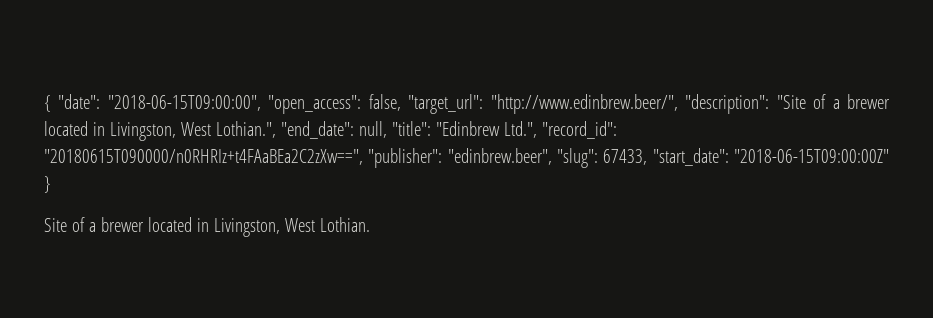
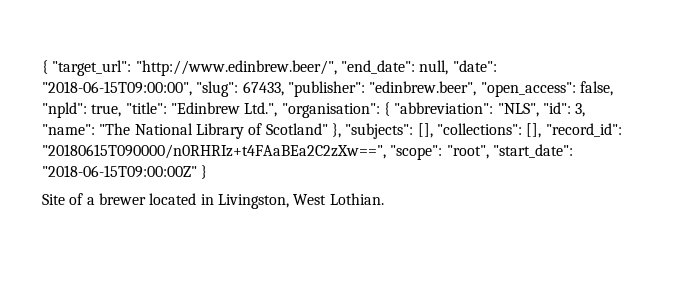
[44,94,891,114] [44,121,617,141] [44,148,648,168] { "date": "2018-06-15T09:00:00", "open_access": false, "target_url": "http://www.edinbrew.beer/", "description": "Site of a brewer located in Livingston, West Lothian.", "end_date": null, "title": "Edinbrew Ltd.", "record_id": "20180615T090000/n0RHRIz+t4FAaBEa2C2zXw==", "publisher": "edinbrew.beer", "slug": 67433, -> [42,60,497,76] [42,81,613,97] [42,102,586,118] [42,123,622,139] [42,144,489,160] { "target_url": "http://www.edinbrew.beer/", "end_date": null, "date": "2018-06-15T09:00:00", "slug": 67433, "publisher": "edinbrew.beer", "open_access": false, "npld": true, "title": "Edinbrew Ltd.", "organisation": { "abbreviation": "NLS", "id": 3, "name": "The National Library of Scotland" }, "subjects": [], "collections": [], "record_id": "20180615T090000/n0RHRIz+t4FAaBEa2C2zXw==", "scope": "root",

